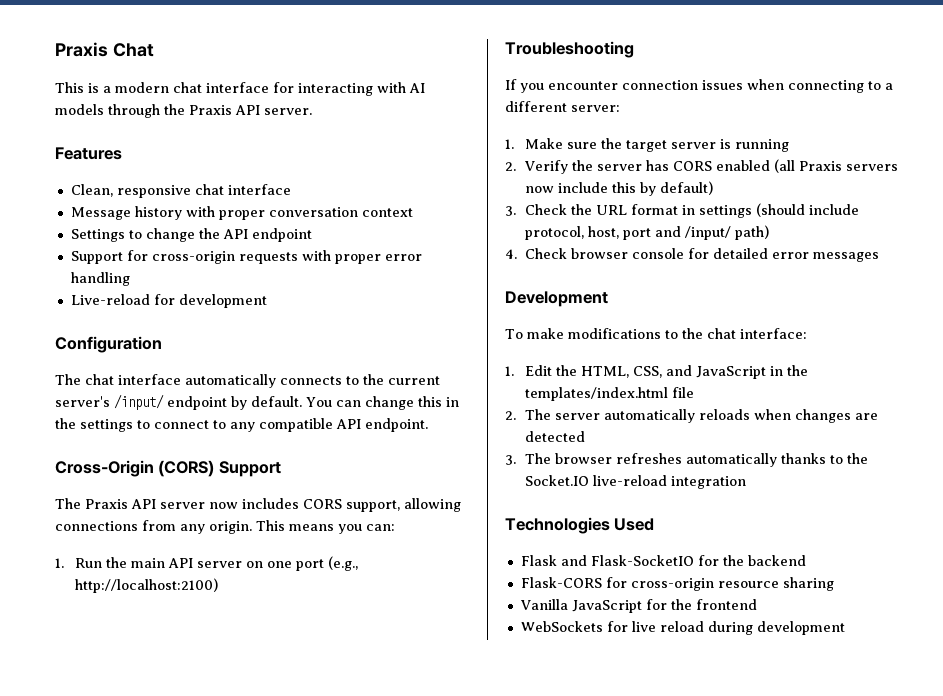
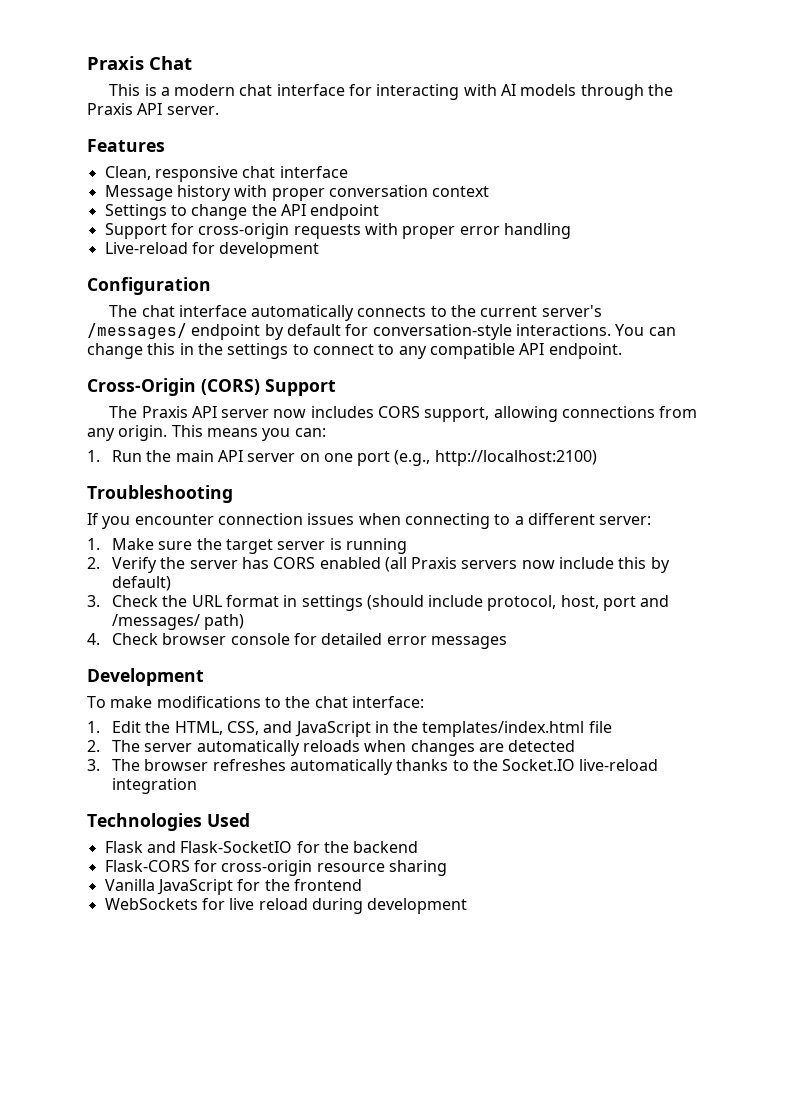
[114,394,164,410] /input/ -> [87,323,187,339] /messages/
[251,396,302,407] default. -> [286,324,611,340] default for conversation-style interactions.
[684,226,731,240] /input/ -> [111,614,200,630] /messages/

